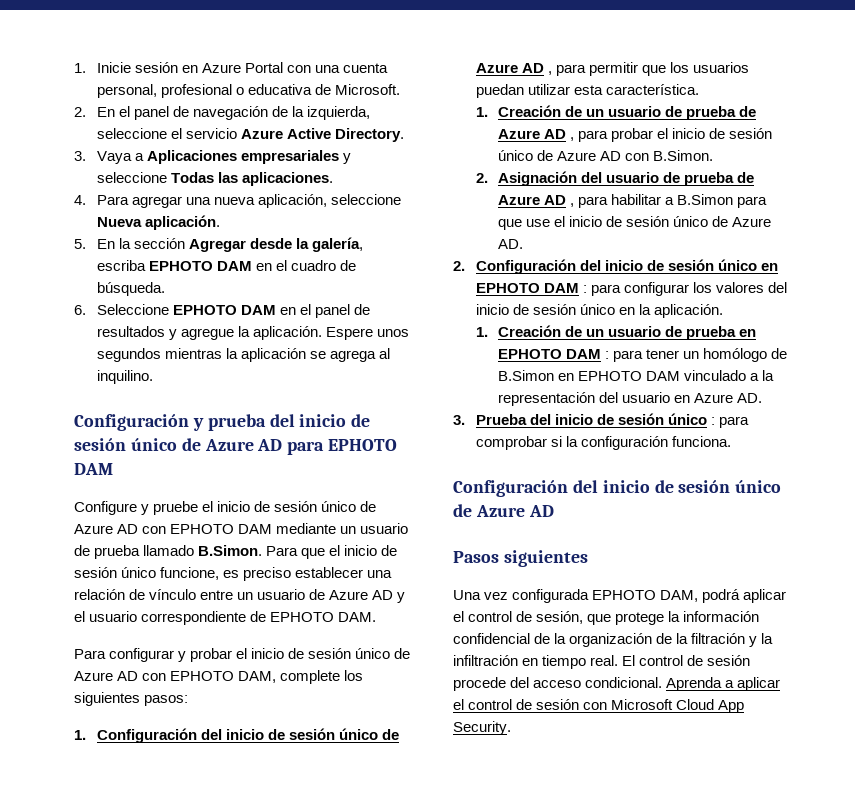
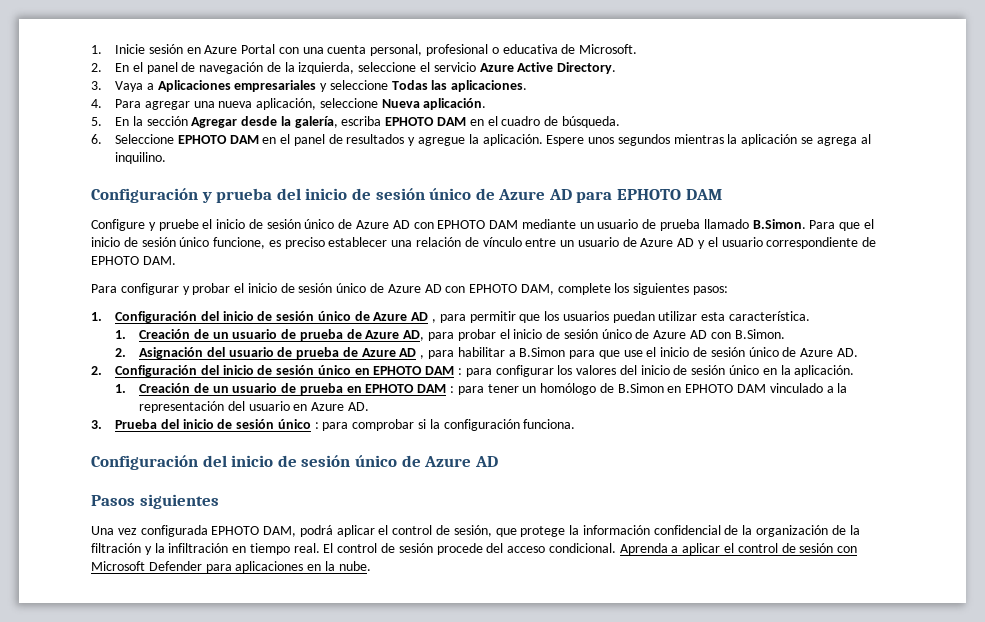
[544,129,575,141] AD , -> [403,330,425,341] AD,
[676,699,745,713] [453,721,511,735] Cloud App Security. -> [148,561,371,573] Defender para aplicaciones en la nube.

